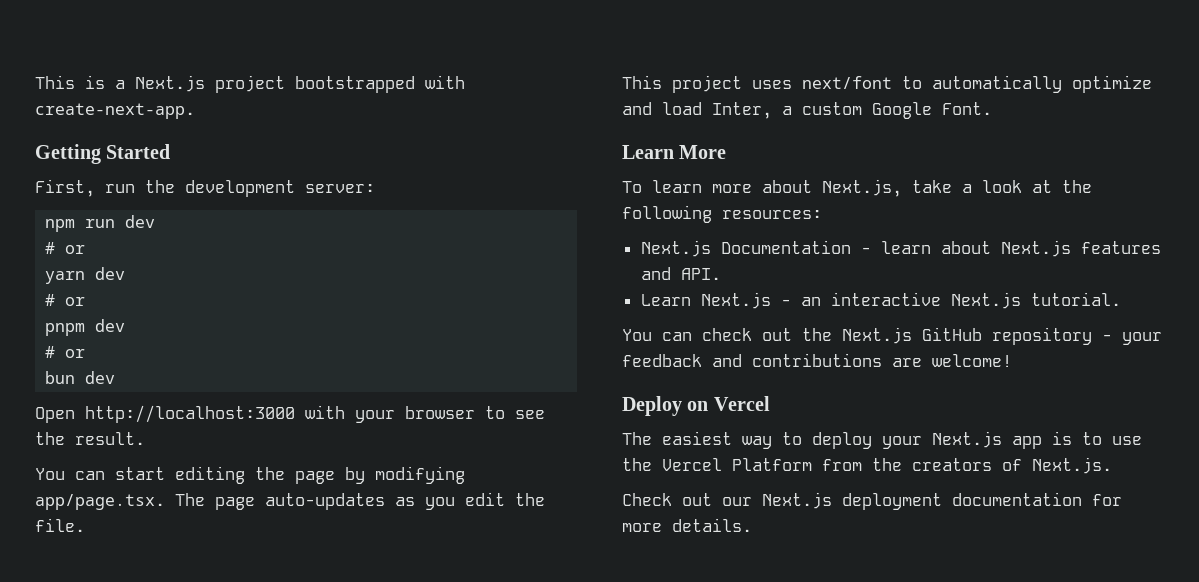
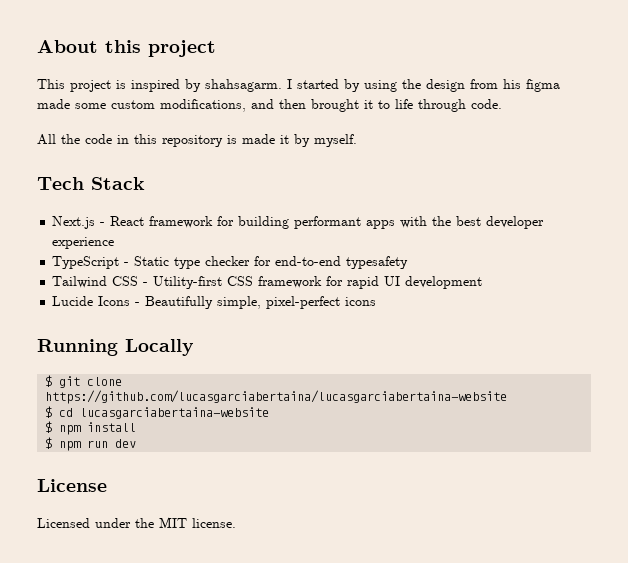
[35,75,465,93] [35,103,195,119] [35,144,171,164] [35,179,375,197] [45,215,156,232] [45,242,86,254] [45,267,126,284] [45,294,86,306] [45,319,126,336] [45,346,86,358] [45,371,116,384] [35,405,545,423] [35,432,145,445] [35,466,465,484] [35,492,545,510] [35,518,85,532] [622,75,1152,93] [622,102,992,119] [622,145,727,159] [622,179,1092,197] [622,205,822,223] [640,240,1161,257] [640,267,721,280] [640,292,1121,309] [622,327,1162,345] [622,353,1012,367] [622,396,770,416] [622,431,1142,449] [622,457,1112,474] [622,492,1122,510] [622,518,752,532] This is a Next.js project bootstrapped with create-next-app. // Getting Started // First, run the development server: // npm run dev // # or // yarn dev // # or // pnpm dev // # or // bun dev // Open http://localhost:3000 with your browser to see the result. // You can start editing the page by modifying app/page.tsx. The page auto-updates as you edit the file. // This project uses next/font to automatically optimize and load Inter, a custom Google Font. // Learn More // To learn more about Next.js, take a look at the following resources: // Next.js Documentation - learn about Next.js features and API. // Learn Next.js - an interactive Next.js tutorial. // You can check out the Next.js GitHub repository - your feedback and contributions are welcome! // Deploy on Vercel // The easiest way to deploy your Next.js app is to use the Vercel Platform from the creators of Next.js. // Check out our Next.js deployment documentation for more details. -> [37,40,216,57] [37,79,560,92] [37,99,502,112] [37,134,357,147] [37,177,145,190] [52,216,545,229] [52,237,115,249] [52,256,409,269] [52,276,483,289] [52,296,377,309] [37,339,194,356] [45,375,123,388] [45,390,508,404] [45,406,270,419] [45,421,137,435] [45,437,137,451] [37,479,107,492] [37,517,236,528] About this project // This project is inspired by shahsagarm. I started by using the design from his figma made some custom modifications, and then brought it to life through code. // All the code in this repository is made it by myself. // Tech Stack // Next.js - React framework for building performant apps with the best developer experience // TypeScript - Static type checker for end-to-end typesafety // Tailwind CSS - Utility-first CSS framework for rapid UI development // Lucide Icons - Beautifully simple, pixel-perfect icons // Running Locally // $ git clone https://github.com/lucasgarciabertaina/lucasgarciabertaina-website // $ cd lucasgarciabertaina-website // $ npm install // $ npm run dev // License // Licensed under the MIT license.

